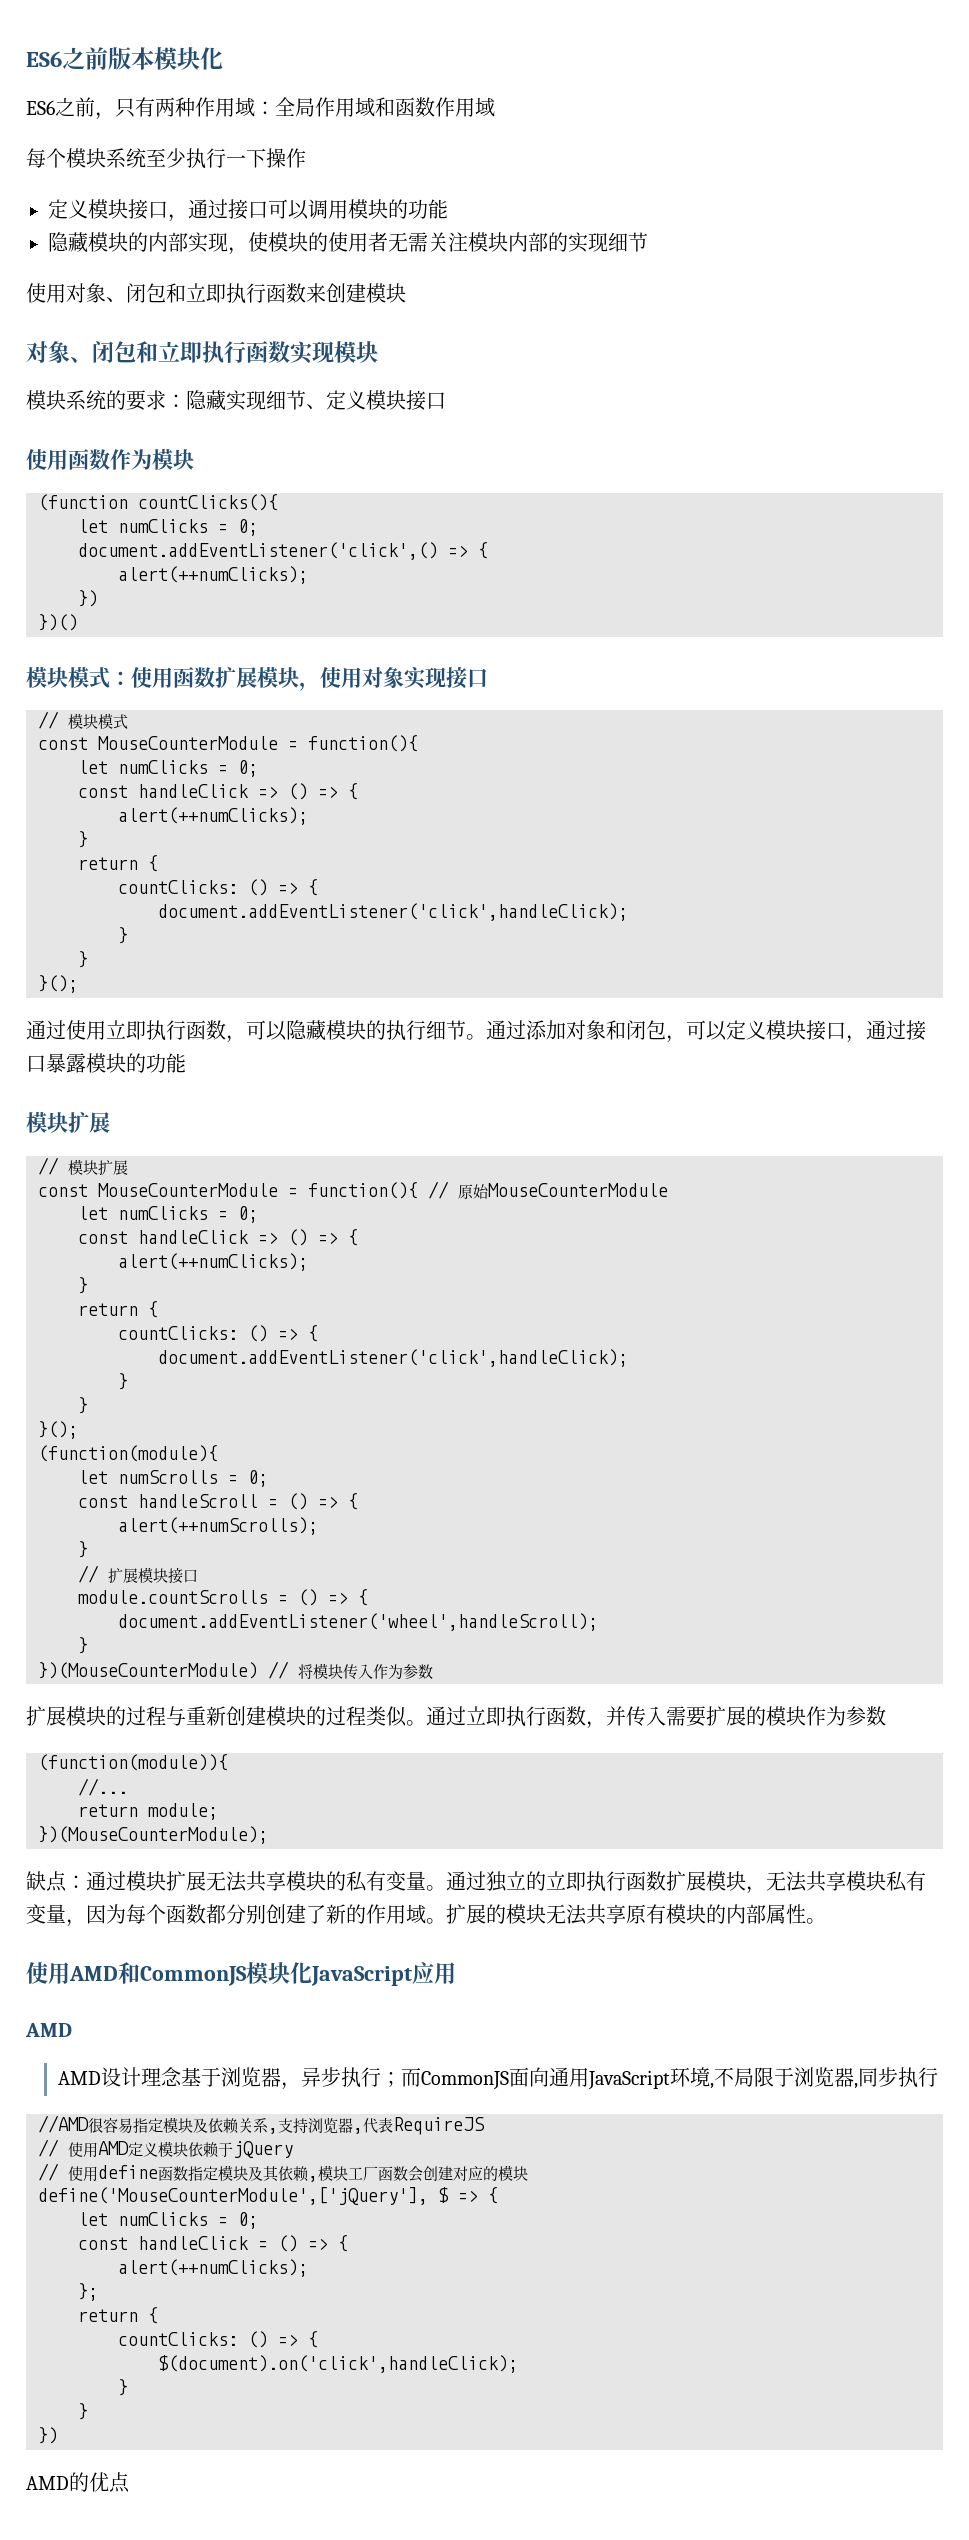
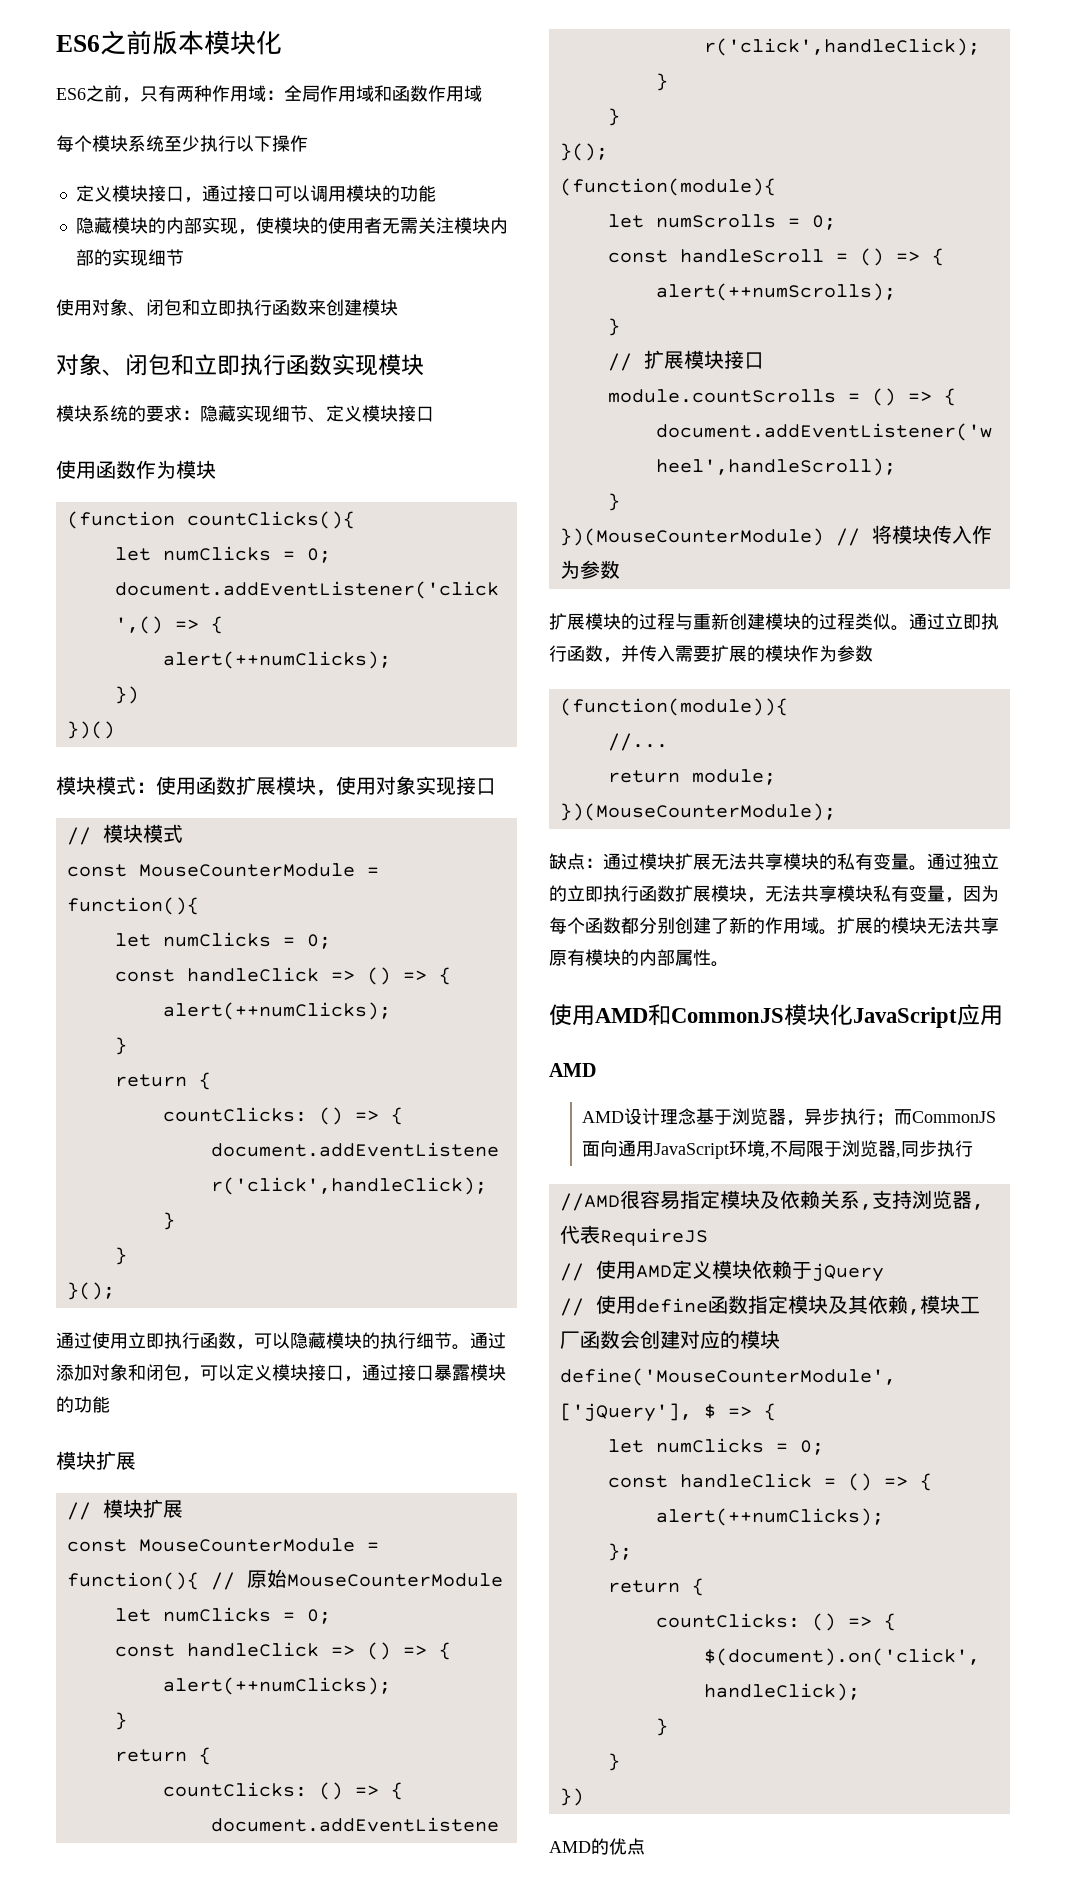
[226,155,246,166] 一 -> [236,135,254,152] 以

